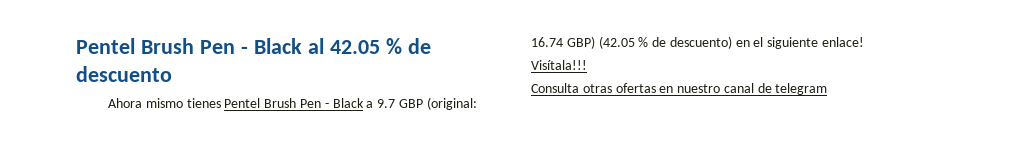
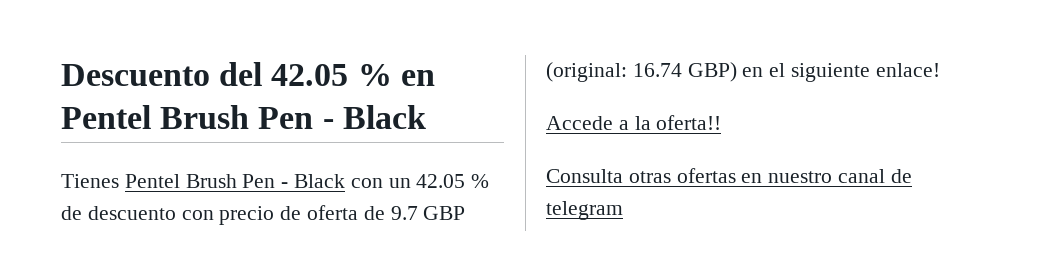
[76,38,431,54] [76,66,172,82] [108,98,374,108] Pentel Brush Pen - Black al 42.05 % de descuento // Ahora mismo tienes Pentel Brush Pen - Black a -> [61,62,435,86] [61,105,426,129] [61,174,490,188] [61,205,385,225] Descuento del 42.05 % en Pentel Brush Pen - Black // Tienes Pentel Brush Pen - Black con un 42.05 % de descuento con precio de oferta de
[598,36,732,49] (42.05 % de descuento) -> (737, 72) none
[531,60,587,70] Visítala!!! -> [546,115,722,130] Accede a la oferta!!

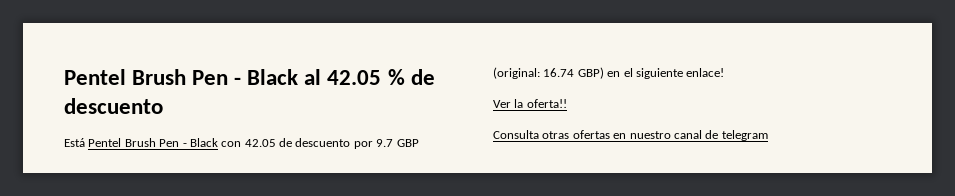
[61,62,435,86] [61,105,426,129] [61,174,119,188] Descuento del 42.05 % en Pentel Brush Pen - Black // Tienes -> [64,69,435,85] [64,98,163,114] [64,138,85,147] Pentel Brush Pen - Black al 42.05 % de descuento // Está
[388,174,490,188] [61,205,385,225] un 42.05 % de descuento con precio de oferta de -> [244,138,373,149] 42.05 de descuento por
[546,116,629,130] Accede a -> [493,100,511,108] Ver

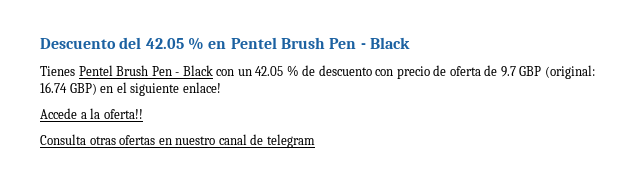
[64,69,435,85] [64,98,163,114] [64,138,85,147] Pentel Brush Pen - Black al 42.05 % de descuento // Está -> [40,37,410,50] [40,66,75,76] Descuento del 42.05 % en Pentel Brush Pen - Black // Tienes
[244,138,373,149] 42.05 de descuento por -> [237,65,498,79] un 42.05 % de descuento con precio de oferta de
[493,100,511,108] Ver -> [40,108,87,119] Accede a

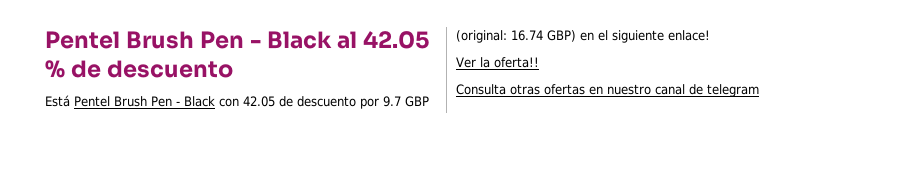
[40,37,410,50] [40,66,75,76] Descuento del 42.05 % en Pentel Brush Pen - Black // Tienes -> [45,31,430,49] [45,60,234,78] [45,95,70,107] Pentel Brush Pen - Black al 42.05 % de descuento // Está
[237,65,498,79] un 42.05 % de descuento con precio de oferta de -> [243,96,379,109] 42.05 de descuento por
[40,108,87,119] Accede a -> [456,57,476,68] Ver

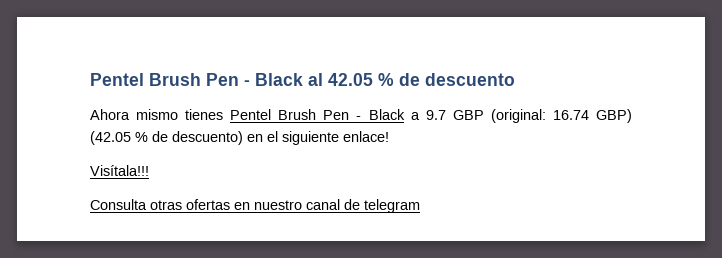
[45,95,379,109] Está Pentel Brush Pen - Black con 42.05 de descuento por -> [90,109,420,120] Ahora mismo tienes Pentel Brush Pen - Black a
(576, 36) none -> [90,131,243,145] (42.05 % de descuento)
[456,57,539,68] Ver la oferta!! -> [90,165,149,176] Visítala!!!

